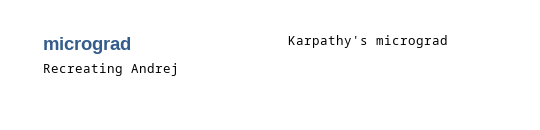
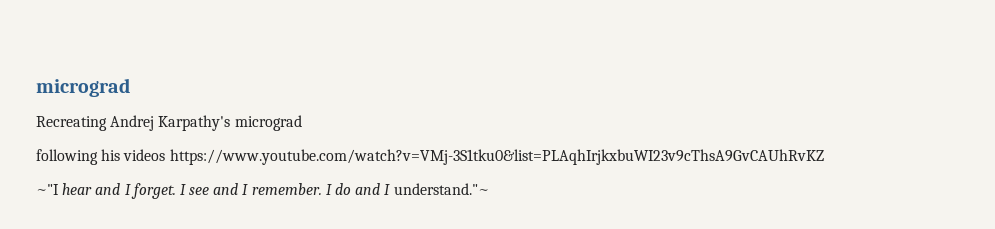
(448, 41) none -> [36,149,824,165] [36,183,489,199] // following his videos https://www.youtube.com/watch?v=VMj-3S1tku0&list=PLAqhIrjkxbuWI23v9cThsA9GvCAUhRvKZ // ~"I hear and I forget. I see and I remember. I do and I understand."~

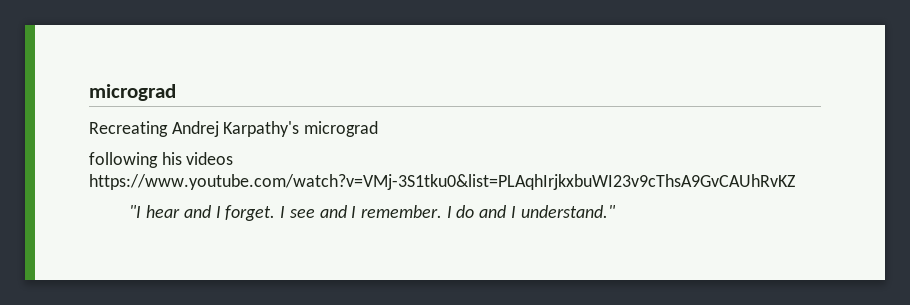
[36,184,59,195] ~"I -> [129,205,142,218] "I
[393,183,489,195] understand."~ -> [520,205,616,218] understand."

